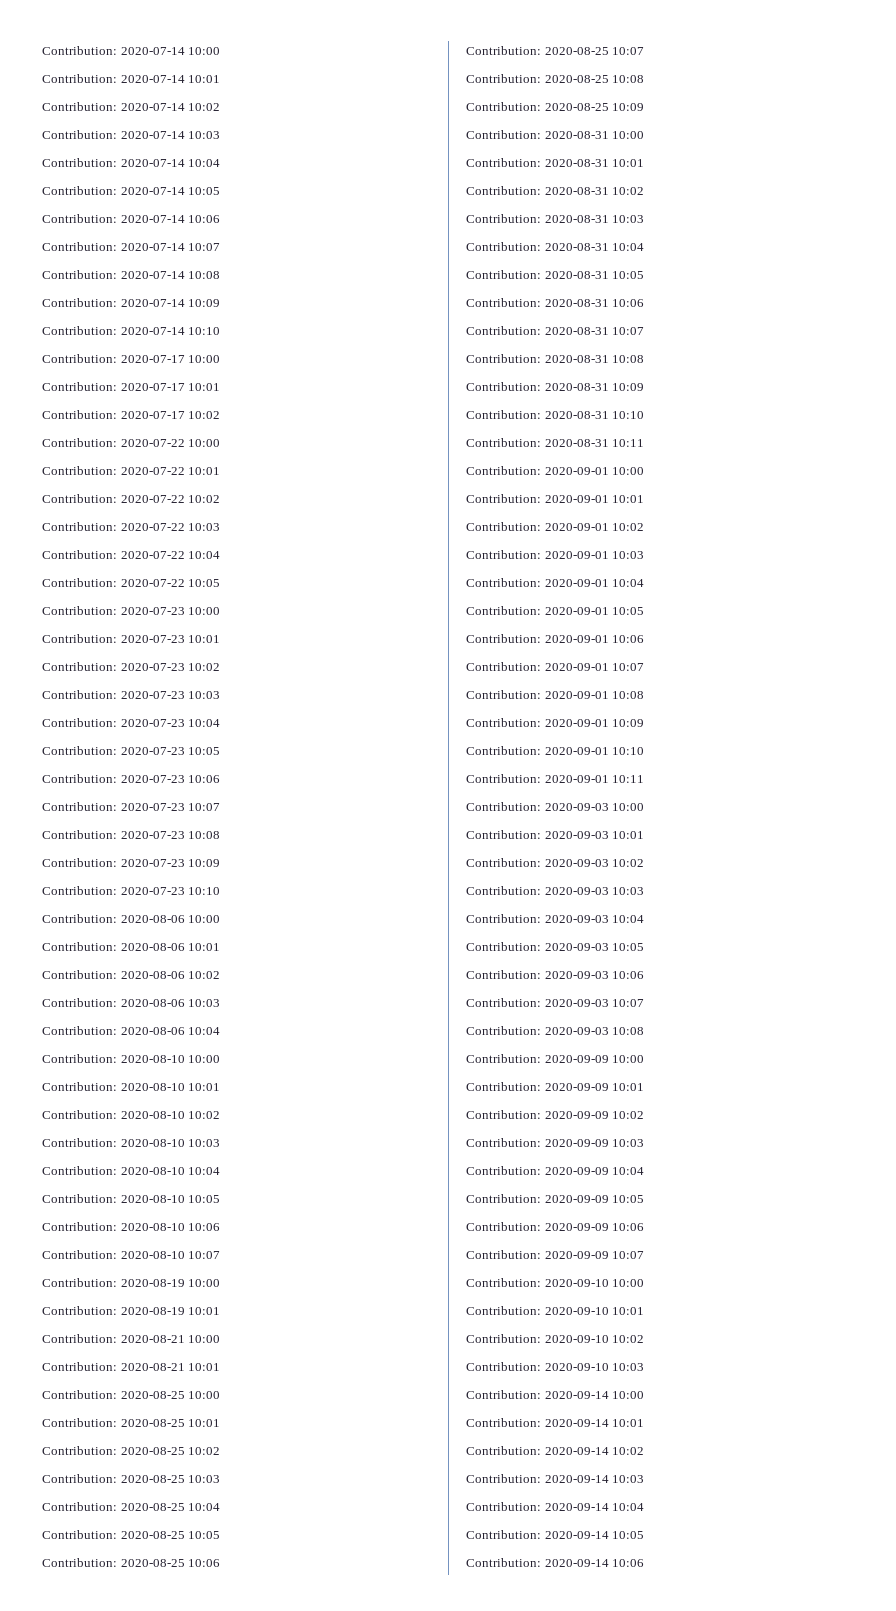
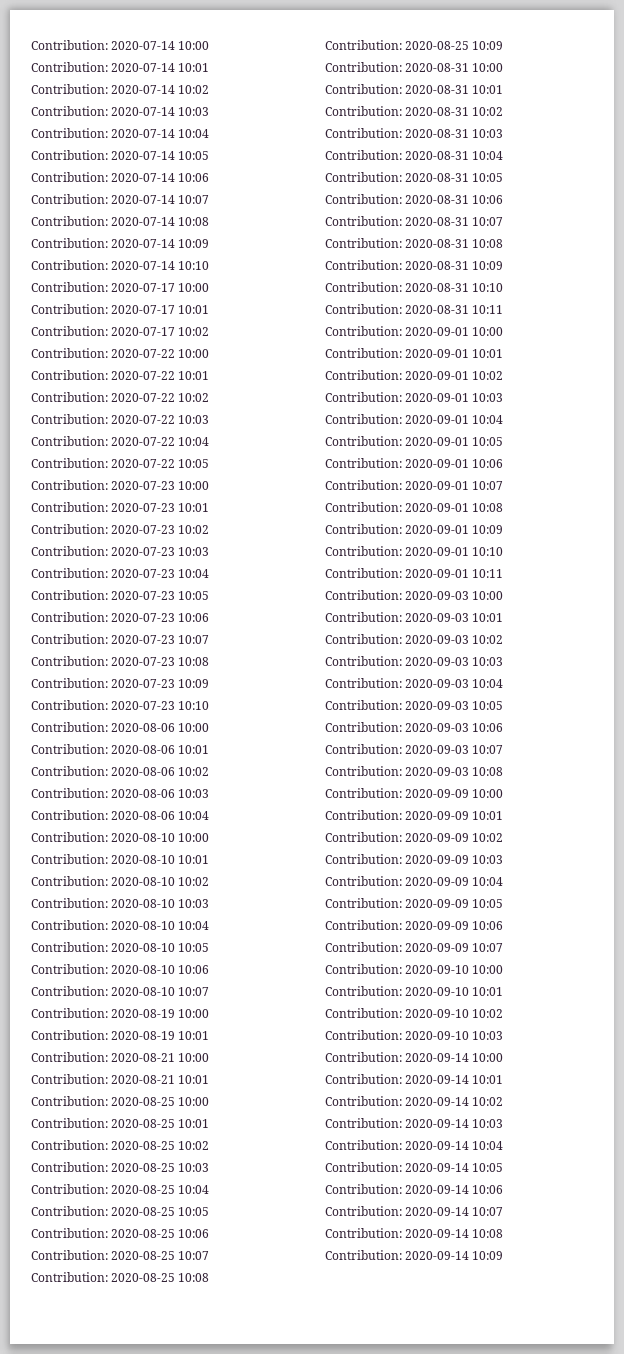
(645, 1563) none -> [325,1206,504,1216] [325,1228,504,1238] [325,1250,504,1260] // Contribution: 2020-09-14 10:07 // Contribution: 2020-09-14 10:08 // Contribution: 2020-09-14 10:09

